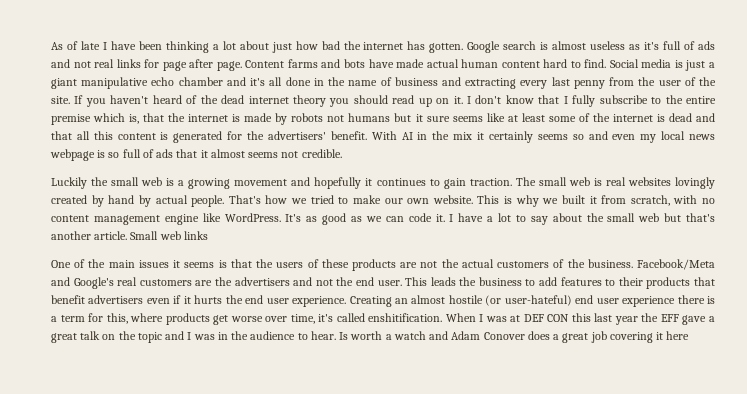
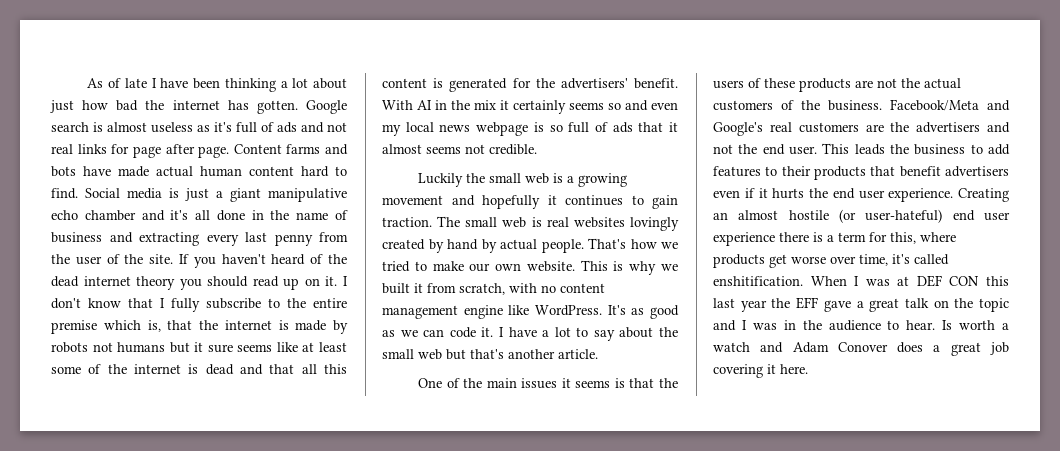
[130,231,208,240] Small web links -> (598, 354) none
[666,331,690,340] here -> [780,364,808,374] here.

